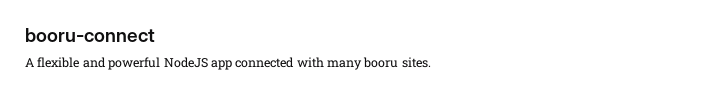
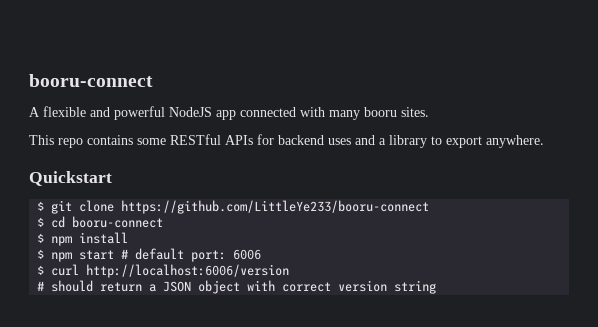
(431, 62) none -> [29,134,544,148] [29,171,112,186] [37,200,430,214] [37,216,164,228] [37,232,129,246] [37,248,262,262] [37,264,290,278] [37,280,437,294] // This repo contains some RESTful APIs for backend uses and a library to export anywhere. // Quickstart // $ git clone https://github.com/LittleYe233/booru-connect // $ cd booru-connect // $ npm install // $ npm start # default port: 6006 // $ curl http://localhost:6006/version // # should return a JSON object with correct version string

